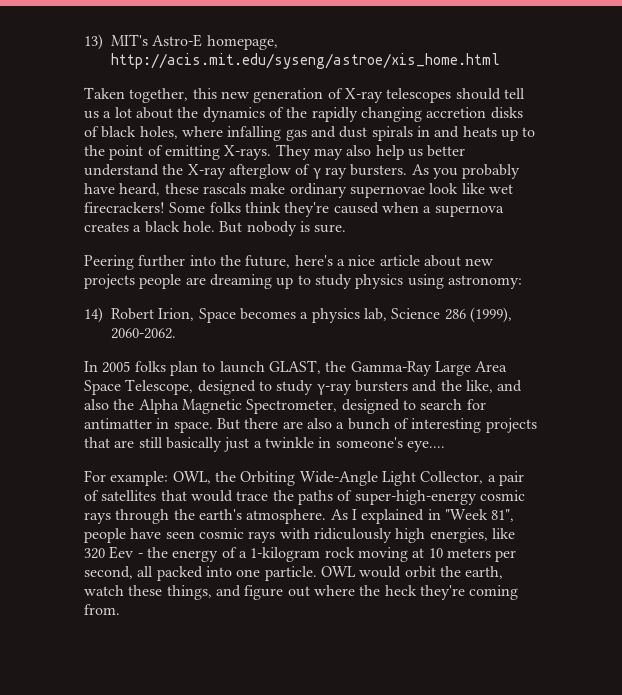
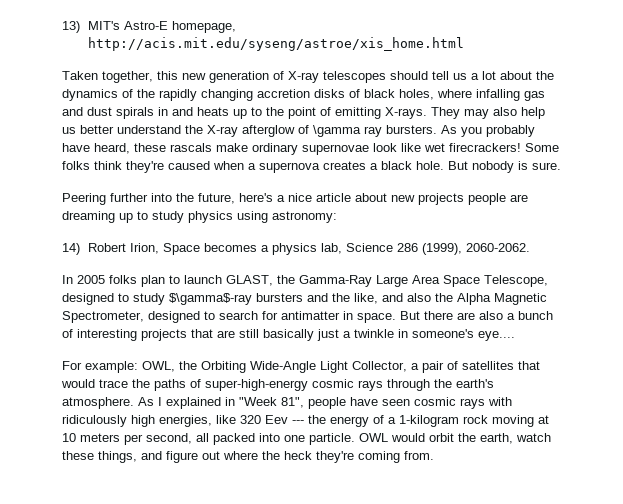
[312,168,321,179] γ -> [313,125,361,137] \gamma
[316,383,352,395] γ-ray -> [169,293,252,305] $\gamma$-ray
[137,553,143,558] - -> [292,420,304,424] ---

